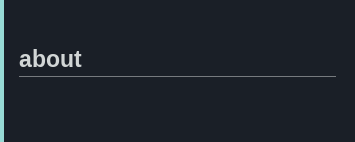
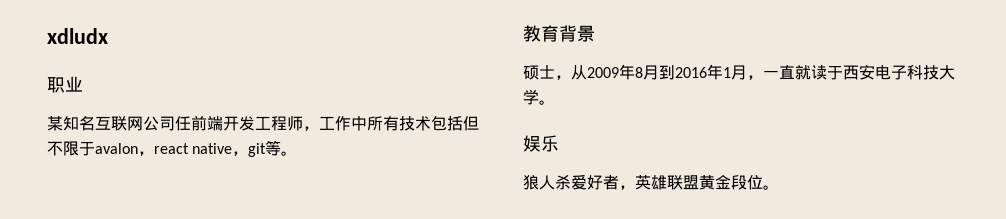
[19,49,82,67] about -> [47,28,108,44] [47,76,83,93] [47,115,479,131] [47,140,298,157] [523,25,595,42] [523,64,955,80] [523,89,555,105] [523,135,559,152] [523,174,779,190] xdludx // 职业 // 某知名互联网公司任前端开发工程师，工作中所有技术包括但不限于avalon，react native，git等。 // 教育背景 // 硕士，从2009年8月到2016年1月，一直就读于西安电子科技大学。 // 娱乐 // 狼人杀爱好者，英雄联盟黄金段位。

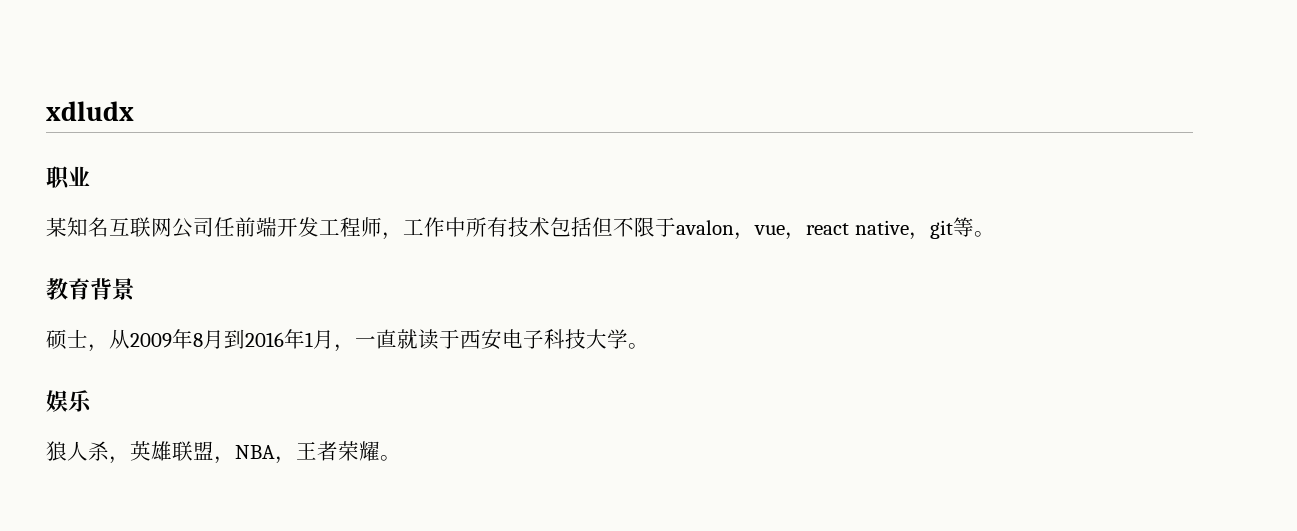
(154, 153) none -> [754,225,806,240] vue，
[571,175,619,190] 爱好者 -> (109, 451) none
[699,175,763,190] 黄金段位 -> [214,441,380,464] ，NBA，王者荣耀

